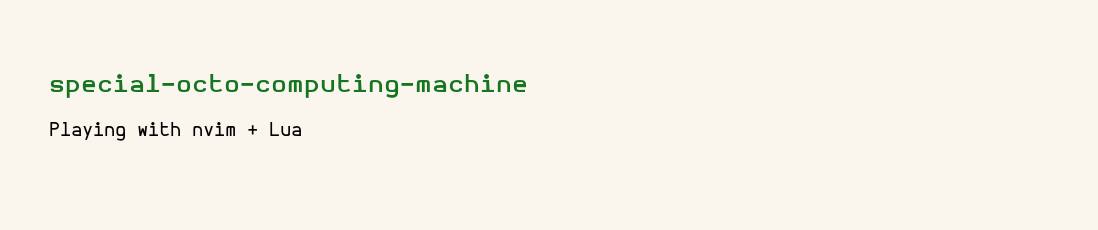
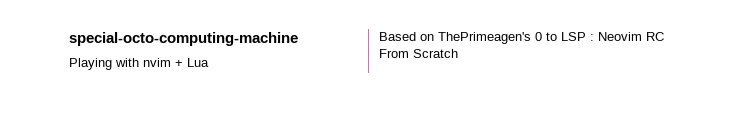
(302, 129) none -> [379,32,664,44] [379,49,458,58] // Based on ThePrimeagen's 0 to LSP : Neovim RC From Scratch

